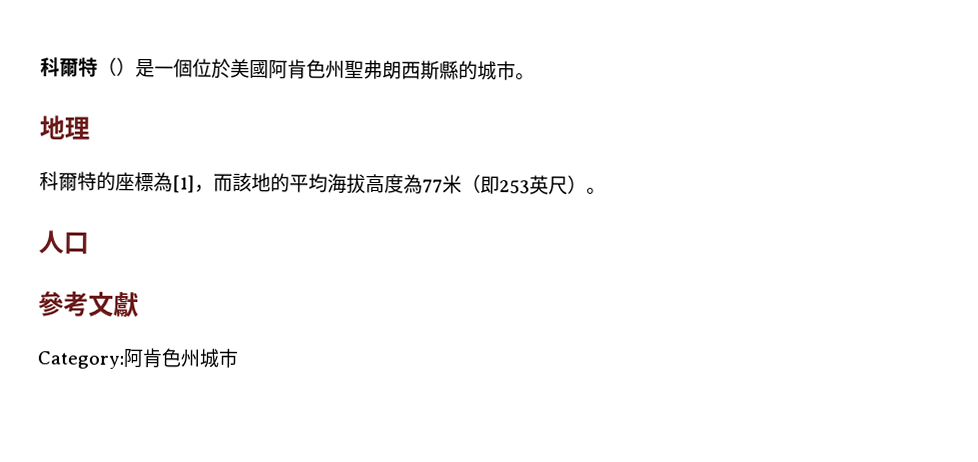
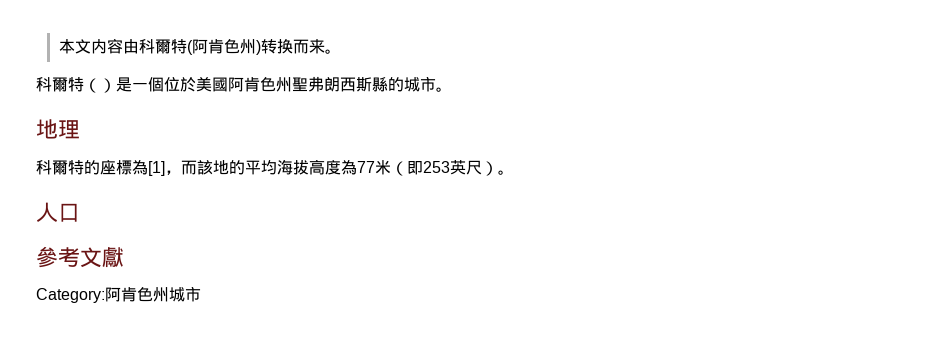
(40, 67) none -> [58,38,341,55] 本文内容由科爾特(阿肯色州)转换而来。 //

